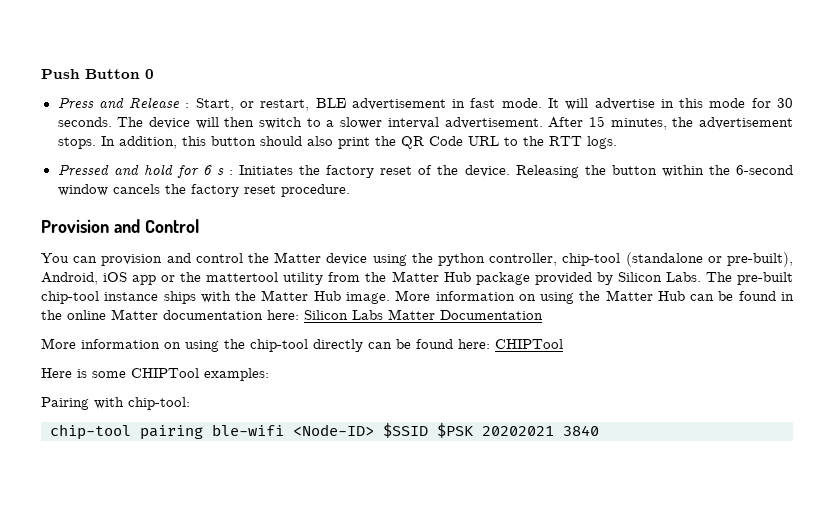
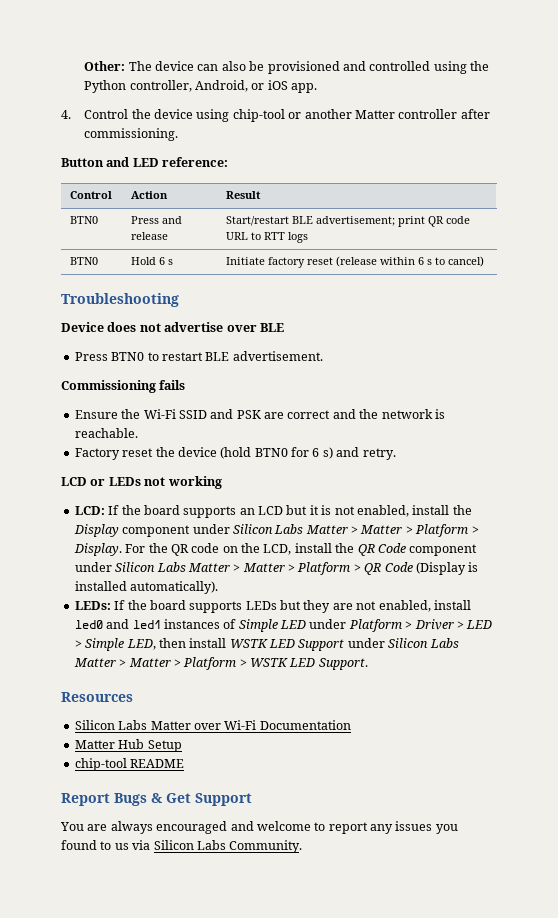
[41,69,154,79] [57,97,793,111] [57,116,794,130] [57,136,617,149] [57,164,793,178] [57,184,350,197] [41,219,199,233] [41,252,794,267] [41,271,793,285] [41,290,795,304] [41,309,543,320] [41,338,563,352] [41,368,269,381] [41,397,190,410] [50,423,599,440] Push Button 0 // Press and Release : Start, or restart, BLE advertisement in fast mode. It will advertise in this mode for 30 seconds. The device will then switch to a slower interval advertisement. After 15 minutes, the advertisement stops. In addition, this button should also print the QR Code URL to the RTT logs. // Pressed and hold for 6 s : Initiates the factory reset of the device. Releasing the button within the 6-second window cancels the factory reset procedure. // Provision and Control // You can provision and control the Matter device using the python controller, chip-tool (standalone or pre-built), Android, iOS app or the mattertool utility from the Matter Hub package provided by Silicon Labs. The pre-built chip-tool instance ships with the Matter Hub image. More information on using the Matter Hub can be found in the online Matter documentation here: Silicon Labs Matter Documentation // More information on using the chip-tool directly can be found here: CHIPTool // Here is some CHIPTool examples: // Pairing with chip-tool: // chip-tool pairing ble-wifi <Node-ID> $SSID $PSK 20202021 3840 -> [84,61,490,74] [84,80,318,93] [61,109,490,122] [84,128,179,141] [61,157,229,167] [70,191,113,199] [131,191,169,199] [226,191,262,199] [70,216,99,224] [131,216,183,224] [131,232,169,240] [226,216,471,227] [226,232,309,243] [70,257,99,265] [131,257,174,265] [226,256,485,268] [61,293,179,307] [61,322,284,332] [74,351,323,361] [61,380,186,393] [74,409,445,419] [74,428,138,438] [74,447,396,460] [61,476,222,489] [74,505,472,518] [73,524,479,537] [73,543,478,556] [74,562,479,575] [74,581,219,594] [74,600,471,613] [74,619,493,632] [74,638,459,651] [73,657,368,670] [61,692,133,702] [74,720,351,730] [74,739,182,752] [74,758,185,771] [61,793,252,806] [60,821,458,834] [61,840,303,853] Other: The device can also be provisioned and controlled using the Python controller, Android, or iOS app. // 4. Control the device using chip-tool or another Matter controller after commissioning. // Button and LED reference: // Control | Action | Result // BTN0 | Press and release | Start/restart BLE advertisement; print QR code URL to RTT logs // BTN0 | Hold 6 s | Initiate factory reset (release within 6 s to cancel) // Troubleshooting // Device does not advertise over BLE // Press BTN0 to restart BLE advertisement. // Commissioning fails // Ensure the Wi-Fi SSID and PSK are correct and the network is reachable. // Factory reset the device (hold BTN0 for 6 s) and retry. // LCD or LEDs not working // LCD: If the board supports an LCD but it is not enabled, install the Display component under Silicon Labs Matter > Matter > Platform > Display. For the QR code on the LCD, install the QR Code component under Silicon Labs Matter > Matter > Platform > QR Code (Display is installed automatically). // LEDs: If the board supports LEDs but they are not enabled, install led0 and led1 instances of Simple LED under Platform > Driver > LED > Simple LED, then install WSTK LED Support under Silicon Labs Matter > Matter > Platform > WSTK LED Support. // Resources // Silicon Labs Matter over Wi-Fi Documentation // Matter Hub Setup // chip-tool README // Report Bugs & Get Support // You are always encouraged and welcome to report any issues you found to us via Silicon Labs Community.

